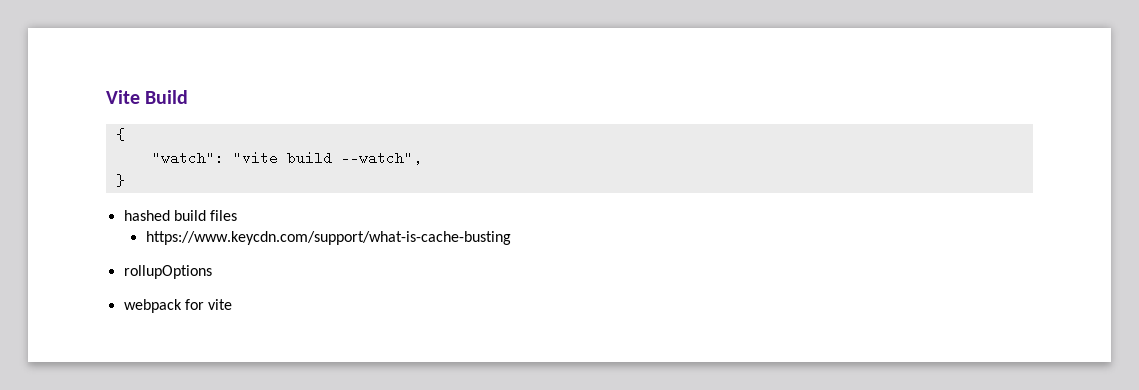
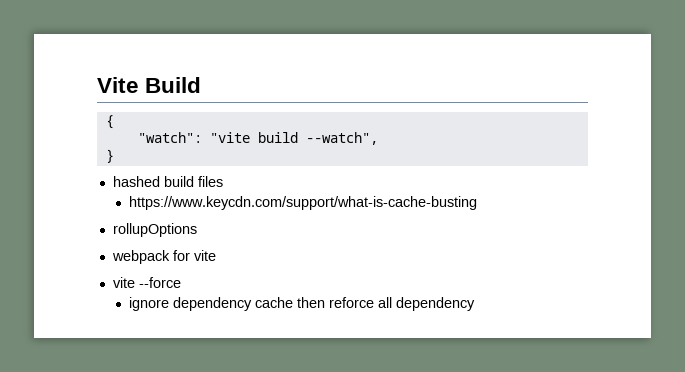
(233, 304) none -> [112,277,181,288] [129,297,476,311] // vite --force // ignore dependency cache then reforce all dependency

